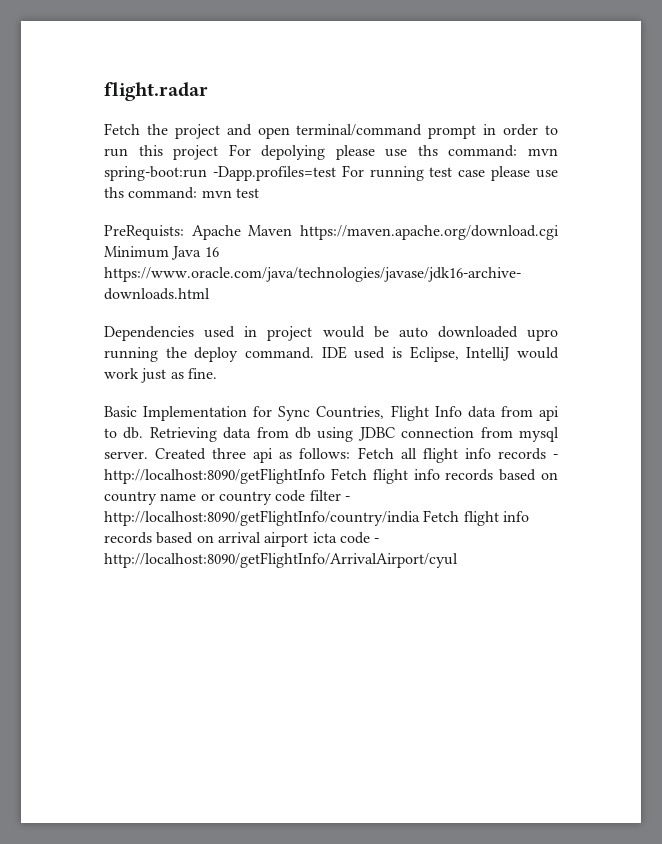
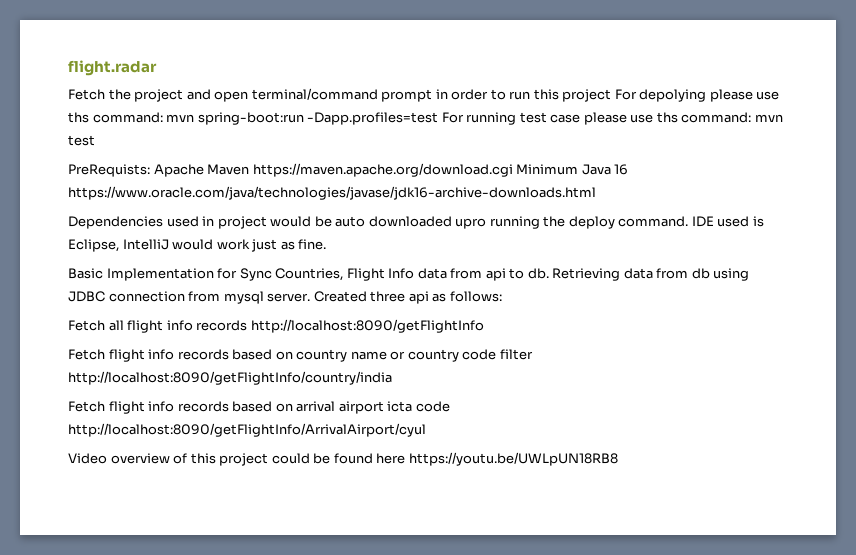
(351, 453) none -> (502, 296) //
[553,454,559,459] - -> (248, 325) none
(325, 476) none -> (484, 326) //
[344,496,350,501] - -> (533, 354) none
(420, 518) none -> (392, 378) //
[374,538,380,543] - -> (450, 406) none
(458, 560) none -> [68,452,618,466] // Video overview of this project could be found here https://youtu.be/UWLpUN18RB8

